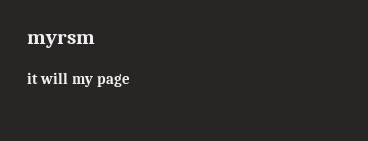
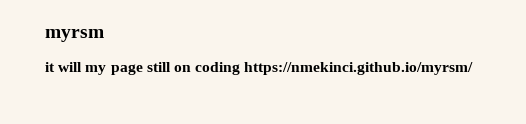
(131, 80) none -> [146,62,474,75] still on coding https://nmekinci.github.io/myrsm/

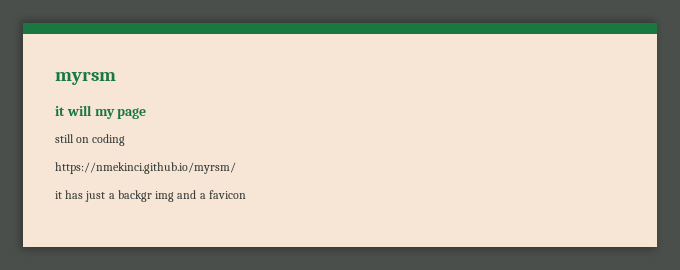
(143, 69) none -> (147, 113) //
(241, 68) none -> (126, 140) //
(474, 68) none -> [55,190,246,202] // it has just a backgr img and a favicon

